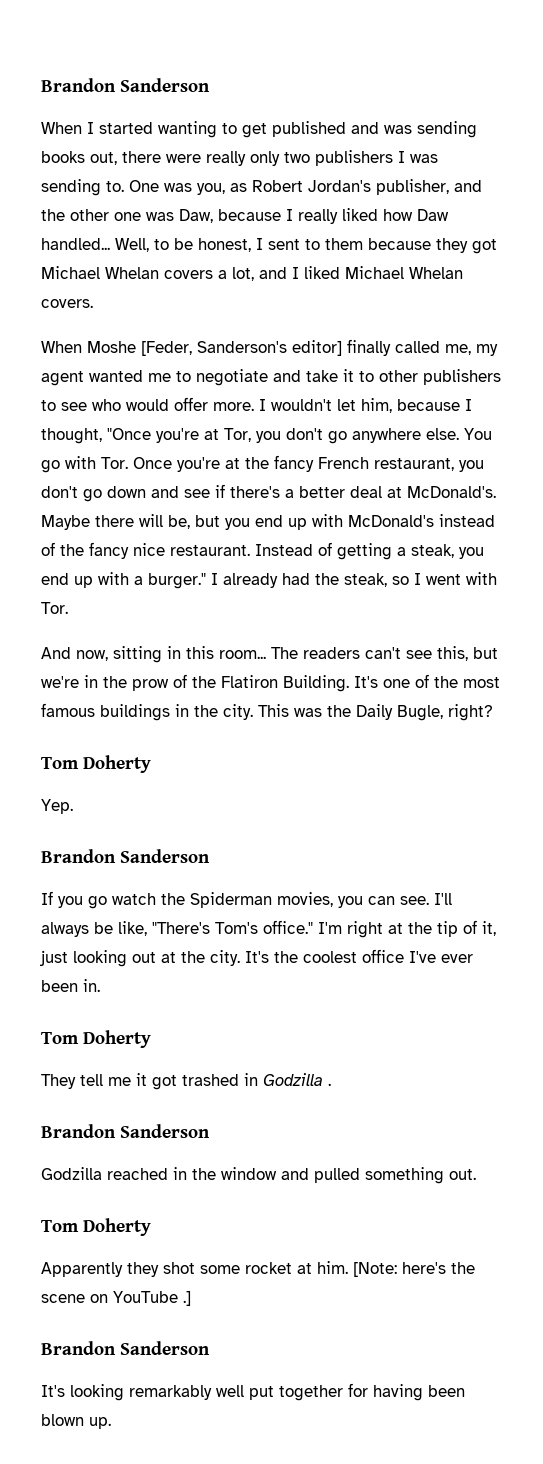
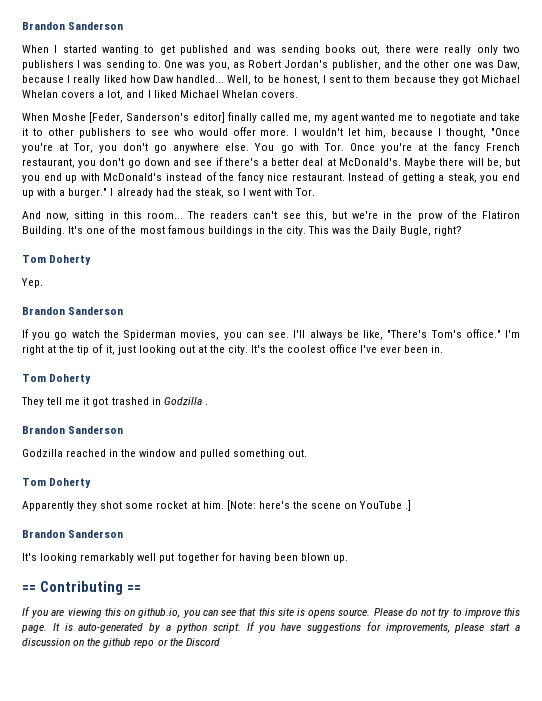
(111, 1423) none -> [22,581,141,595] [22,607,521,618] [21,622,520,633] [22,638,220,648] // == Contributing == // If you are viewing this on github.io, you can see that this site is opens source. Please do not try to improve this page. It is auto-generated by a python script. If you have suggestions for improvements, please start a discussion on the github repo or the Discord

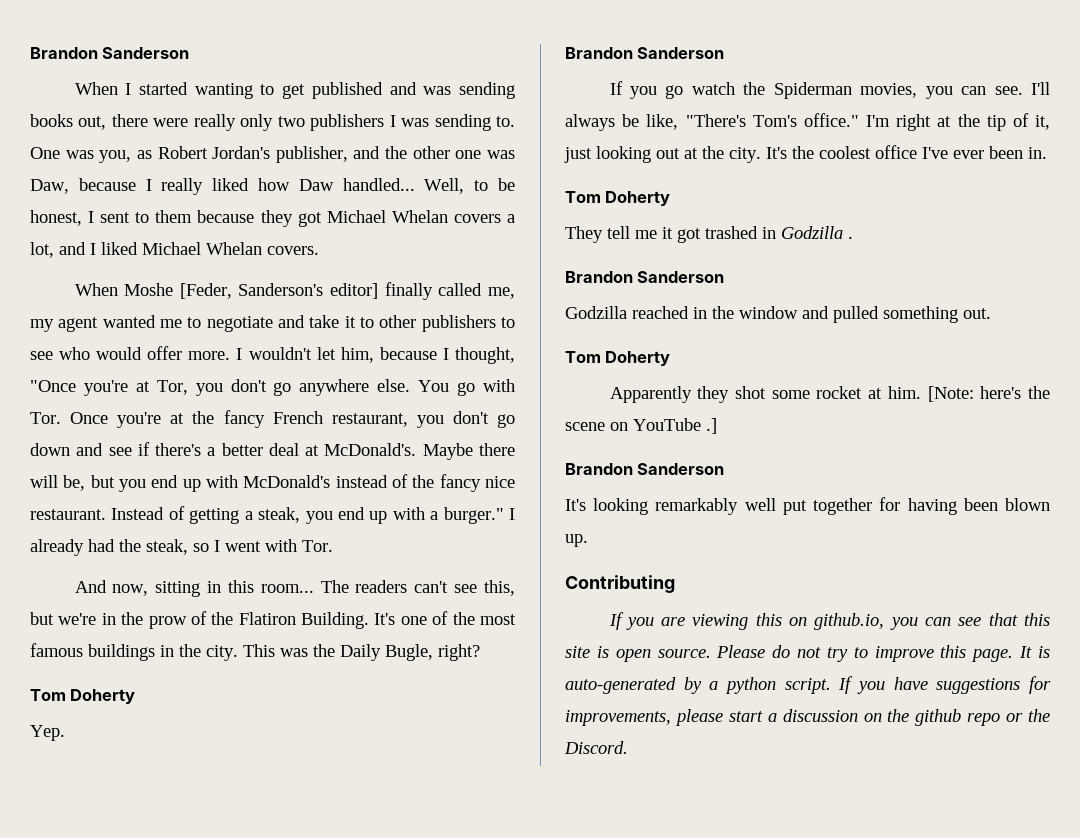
[22,585,36,592] == -> (588, 540) none
[126,585,141,592] == -> (675, 584) none
[308,610,336,618] opens -> [615,649,651,662] open
[185,638,220,646] Discord -> [564,741,628,754] Discord.

